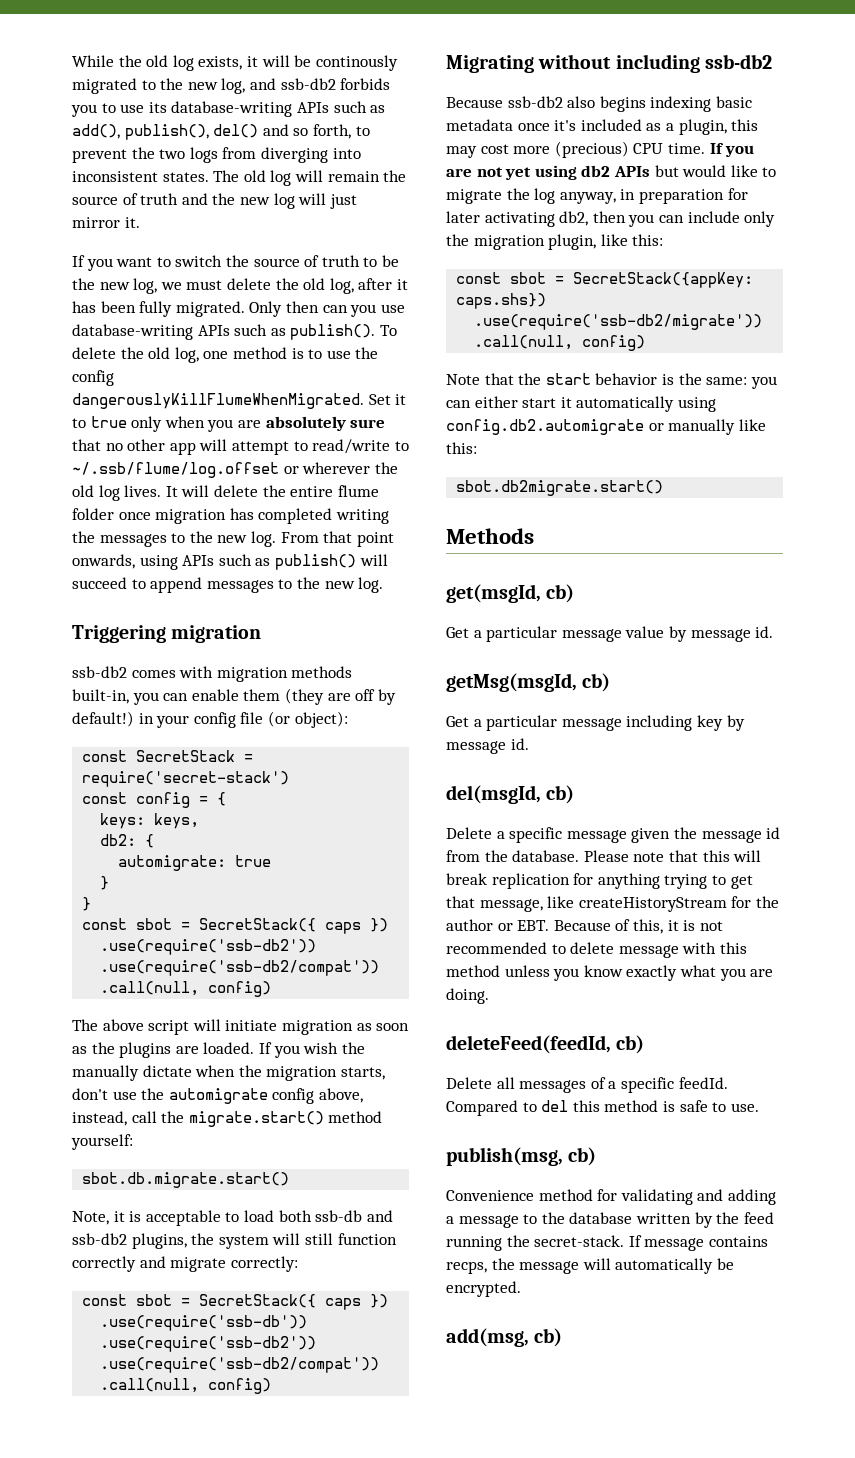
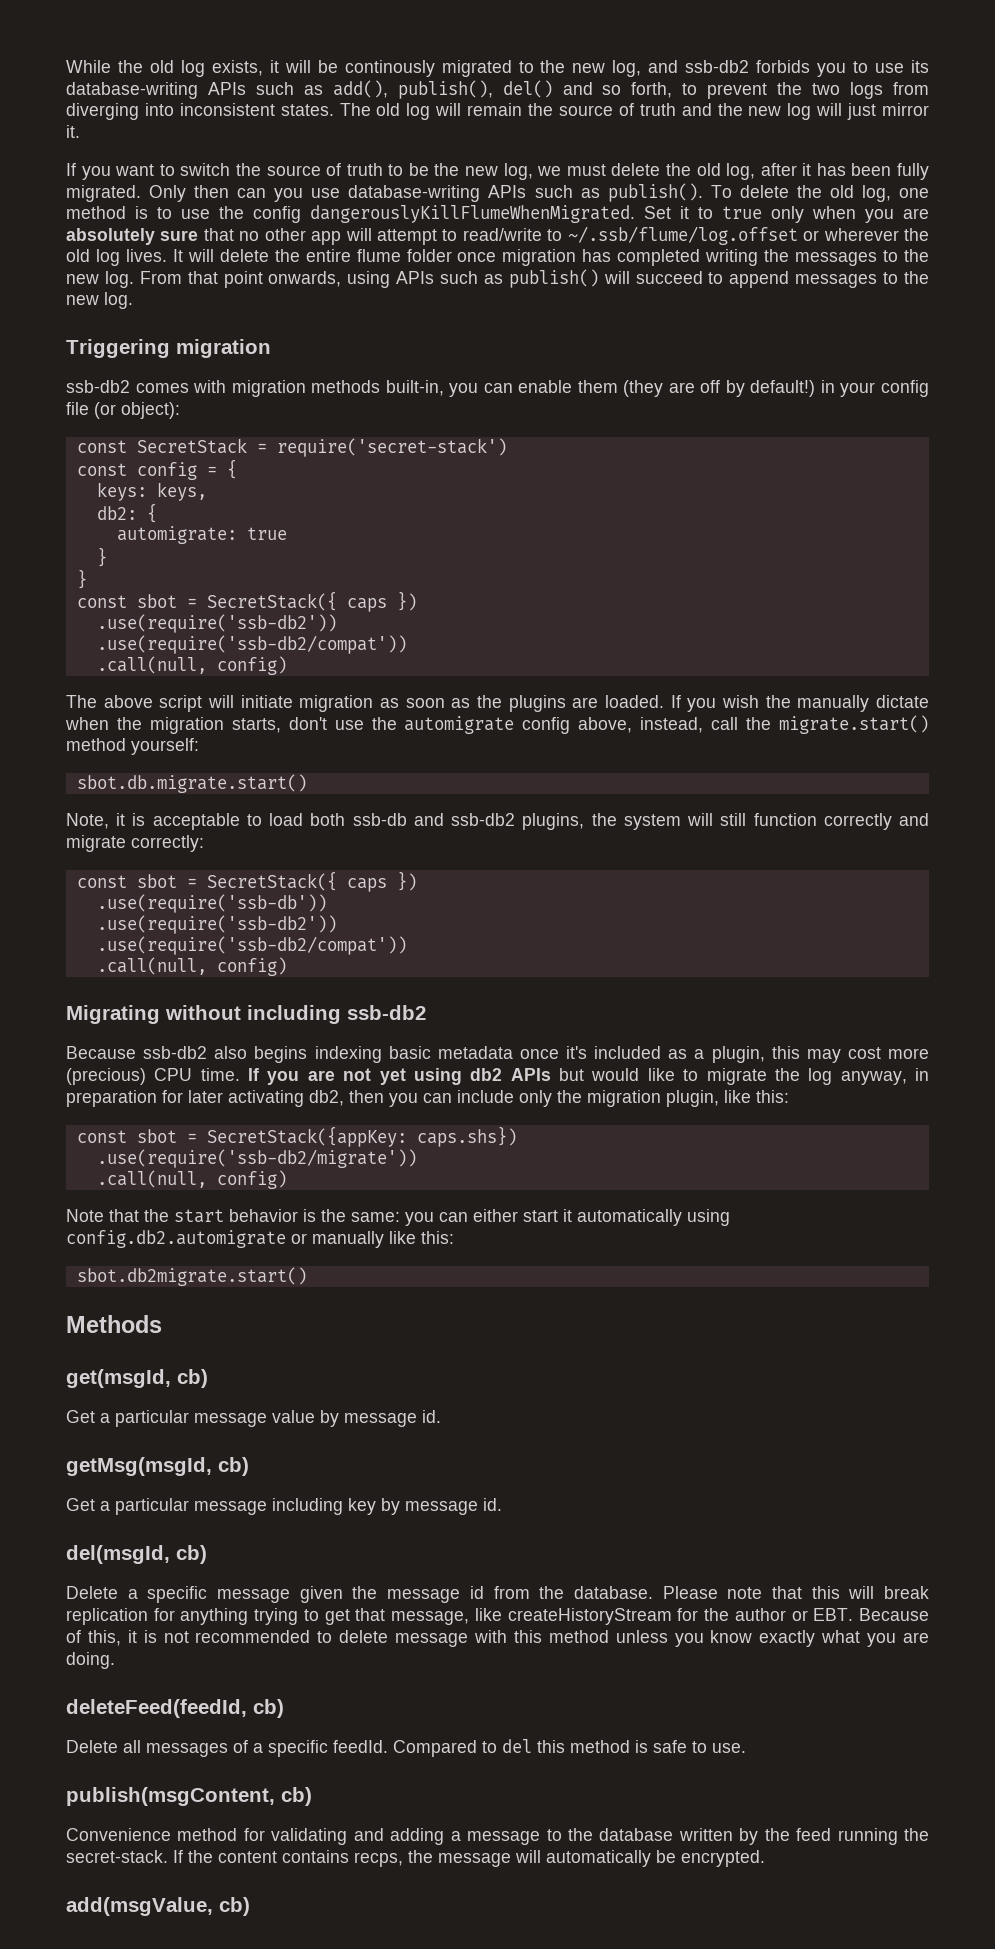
[446,1147,563,1166] publish(msg, -> [66,1787,275,1806] publish(msgContent,
[644,1238,705,1251] message -> [188,1850,277,1863] the content
[446,1328,529,1347] add(msg, -> [66,1897,213,1916] add(msgValue,

